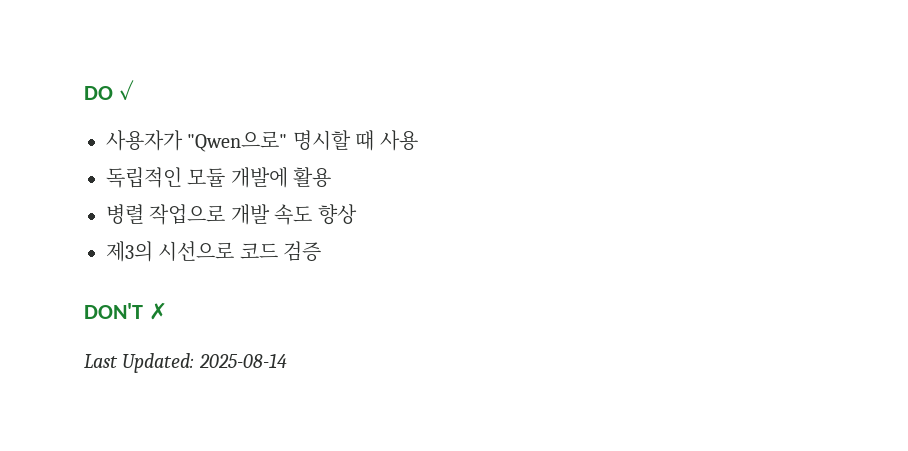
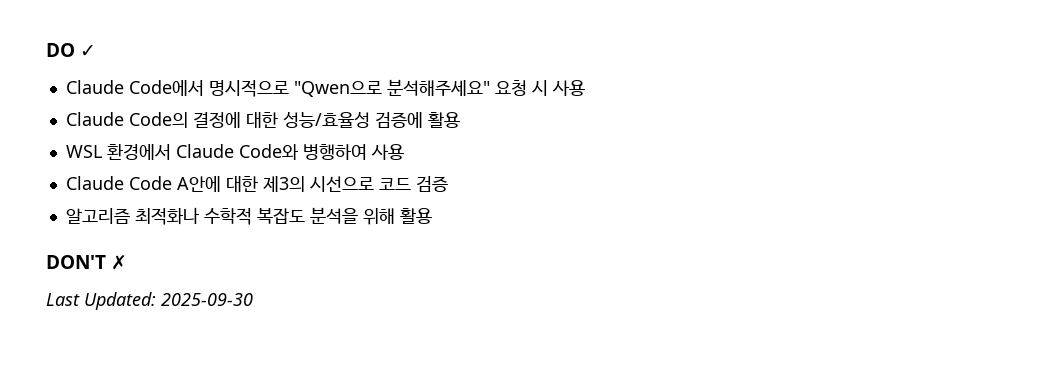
[106,130,418,152] [106,167,332,188] [106,204,357,225] [106,241,322,262] 사용자가 "Qwen으로" 명시할 때 사용 // 독립적인 모듈 개발에 활용 // 병렬 작업으로 개발 속도 향상 // 제3의 시선으로 코드 검증 -> [65,79,585,97] [65,112,460,128] [65,143,404,160] [65,176,448,192] [65,207,432,225] Claude Code에서 명시적으로 "Qwen으로 분석해주세요" 요청 시 사용 // Claude Code의 결정에 대한 성능/효율성 검증에 활용 // WSL 환경에서 Claude Code와 병행하여 사용 // Claude Code A안에 대한 제3의 시선으로 코드 검증 // 알고리즘 최적화나 수학적 복잡도 분석을 위해 활용
[198,353,287,368] 2025-08-14 -> [161,293,253,306] 2025-09-30

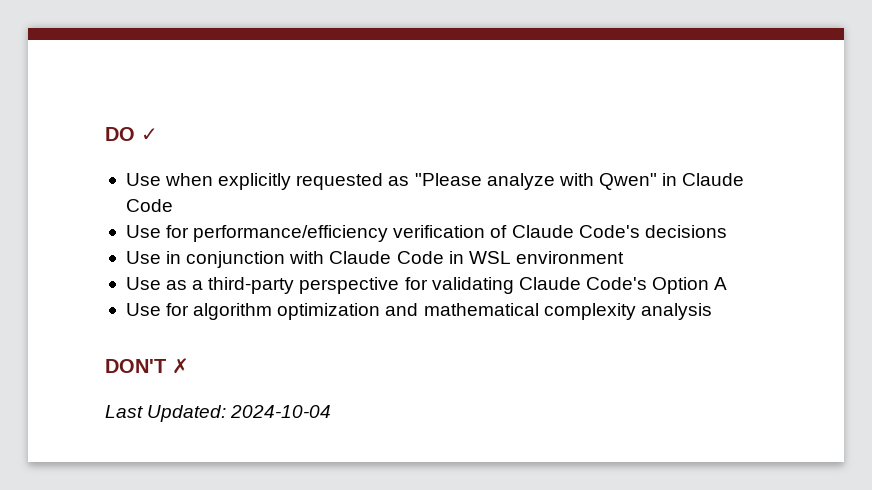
[65,79,585,97] [65,112,460,128] [65,143,404,160] [65,176,448,192] [65,207,432,225] Claude Code에서 명시적으로 "Qwen으로 분석해주세요" 요청 시 사용 // Claude Code의 결정에 대한 성능/효율성 검증에 활용 // WSL 환경에서 Claude Code와 병행하여 사용 // Claude Code A안에 대한 제3의 시선으로 코드 검증 // 알고리즘 최적화나 수학적 복잡도 분석을 위해 활용 -> [125,173,745,190] [125,199,173,212] [125,225,727,242] [125,251,624,268] [125,277,728,294] [125,303,712,320] Use when explicitly requested as "Please analyze with Qwen" in Claude Code // Use for performance/efficiency verification of Claude Code's decisions // Use in conjunction with Claude Code in WSL environment // Use as a third-party perspective for validating Claude Code's Option A // Use for algorithm optimization and mathematical complexity analysis
[161,293,253,306] 2025-09-30 -> [230,405,332,418] 2024-10-04

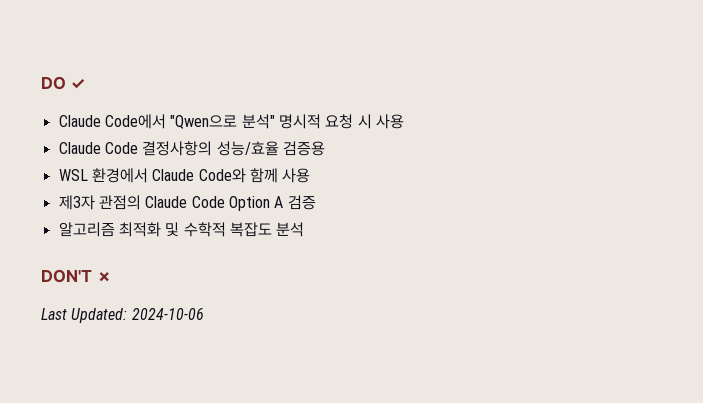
[125,173,745,190] [125,199,173,212] [125,225,727,242] [125,251,624,268] [125,277,728,294] [125,303,712,320] Use when explicitly requested as "Please analyze with Qwen" in Claude Code // Use for performance/efficiency verification of Claude Code's decisions // Use in conjunction with Claude Code in WSL environment // Use as a third-party perspective for validating Claude Code's Option A // Use for algorithm optimization and mathematical complexity analysis -> [58,114,404,129] [58,141,325,156] [58,168,311,183] [58,195,316,211] [58,222,305,237] Claude Code에서 "Qwen으로 분석" 명시적 요청 시 사용 // Claude Code 결정사항의 성능/효율 검증용 // WSL 환경에서 Claude Code와 함께 사용 // 제3자 관점의 Claude Code Option A 검증 // 알고리즘 최적화 및 수학적 복잡도 분석
[230,405,332,418] 2024-10-04 -> [131,308,204,320] 2024-10-06

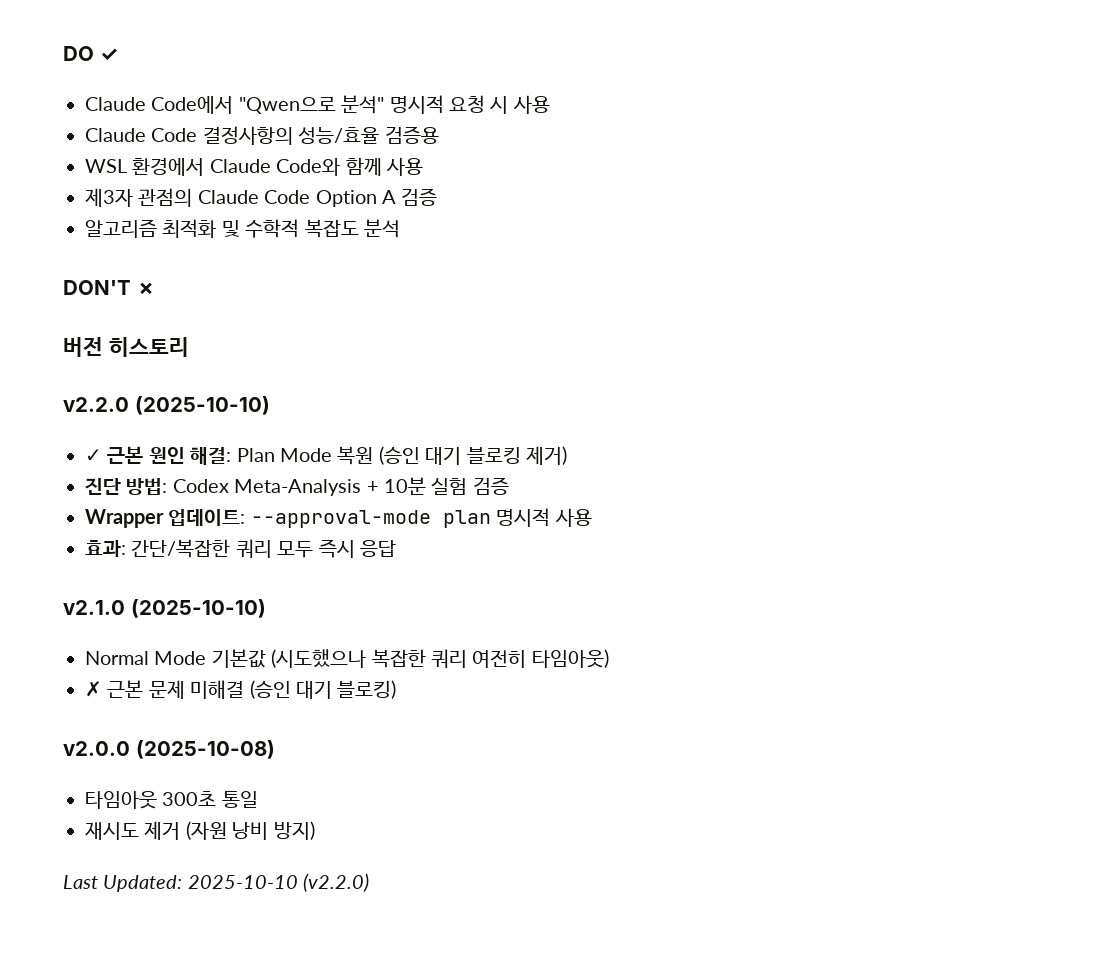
(111, 277) none -> [63,337,189,357] [63,396,270,415] [85,446,567,465] [85,477,509,496] [85,508,592,528] [85,539,396,558] [63,599,266,618] [85,649,609,668] [85,680,397,699] [63,740,275,759] [85,791,258,809] [85,821,315,840] // 버전 히스토리 // v2.2.0 (2025-10-10) // ✓ 근본 원인 해결: Plan Mode 복원 (승인 대기 블로킹 제거) // 진단 방법: Codex Meta-Analysis + 10분 실험 검증 // Wrapper 업데이트: --approval-mode plan 명시적 사용 // 효과: 간단/복잡한 쿼리 모두 즉시 응답 // v2.1.0 (2025-10-10) // Normal Mode 기본값 (시도했으나 복잡한 쿼리 여전히 타임아웃) // ✗ 근본 문제 미해결 (승인 대기 블로킹) // v2.0.0 (2025-10-08) // 타임아웃 300초 통일 // 재시도 제거 (자원 낭비 방지)
[131,308,204,320] 2024-10-06 -> [187,873,370,892] 2025-10-10 (v2.2.0)

